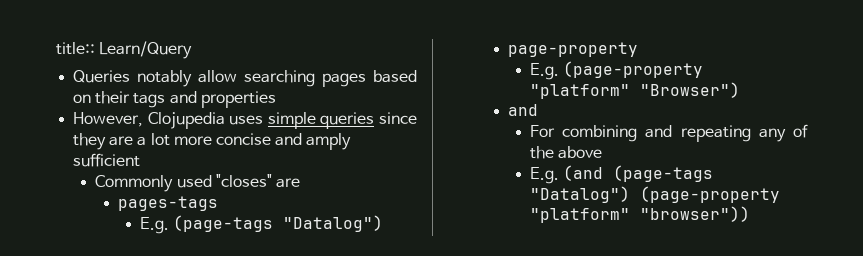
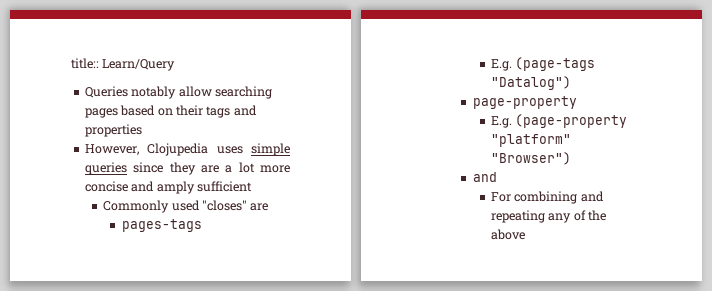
[529,165,714,184] [529,186,780,203] [529,206,750,223] // E.g. (and (page-tags "Datalog") (page-property "platform" "browser")) -> (525, 234) none

